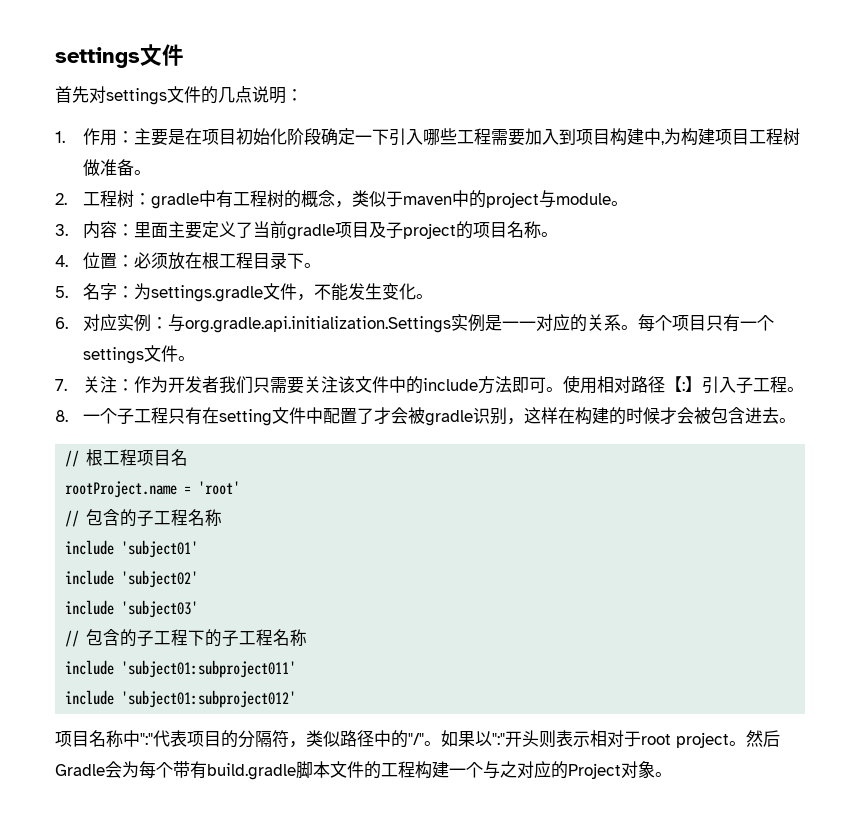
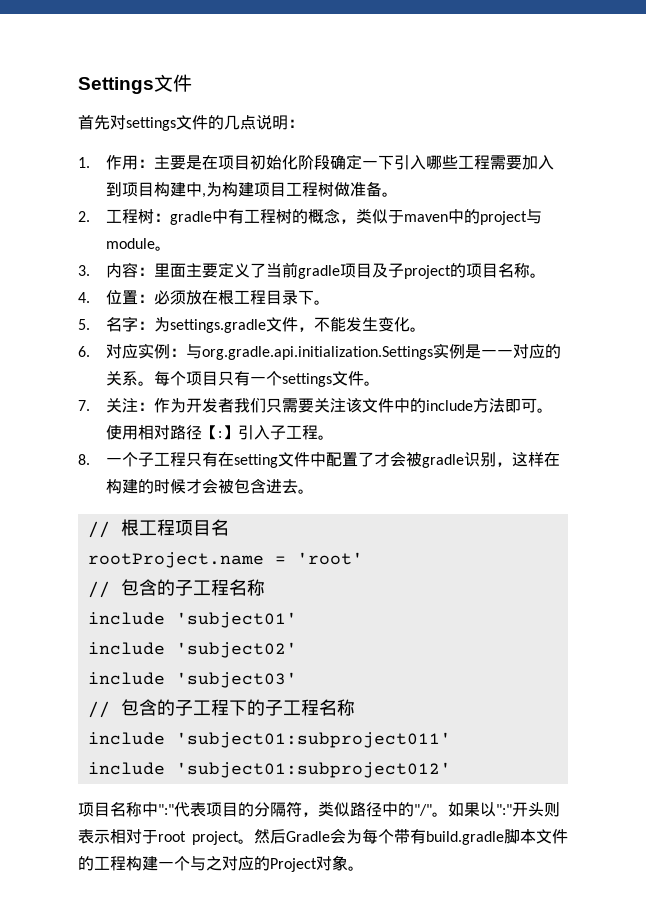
[55,47,140,68] settings -> [78,77,154,94] Settings

